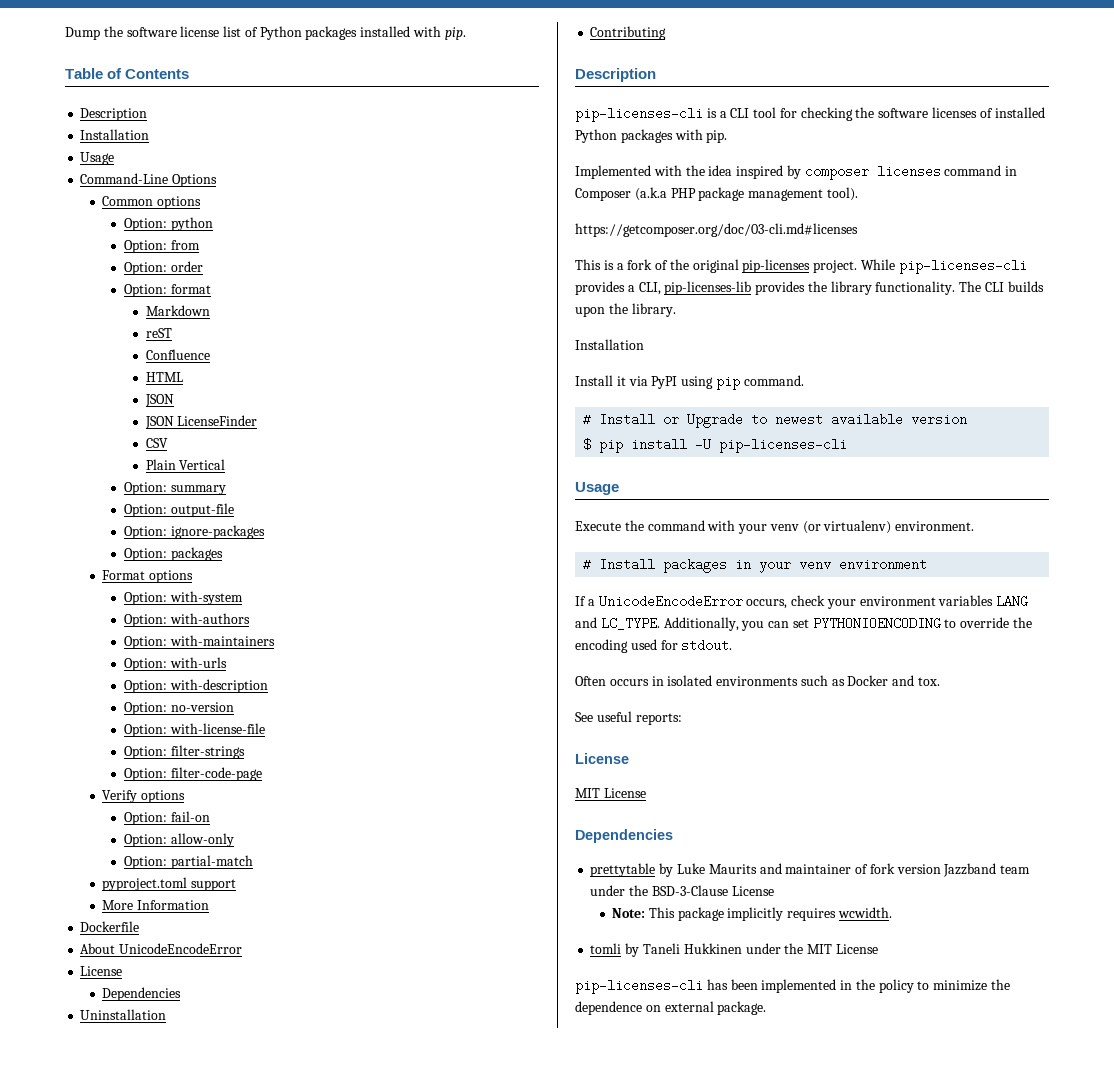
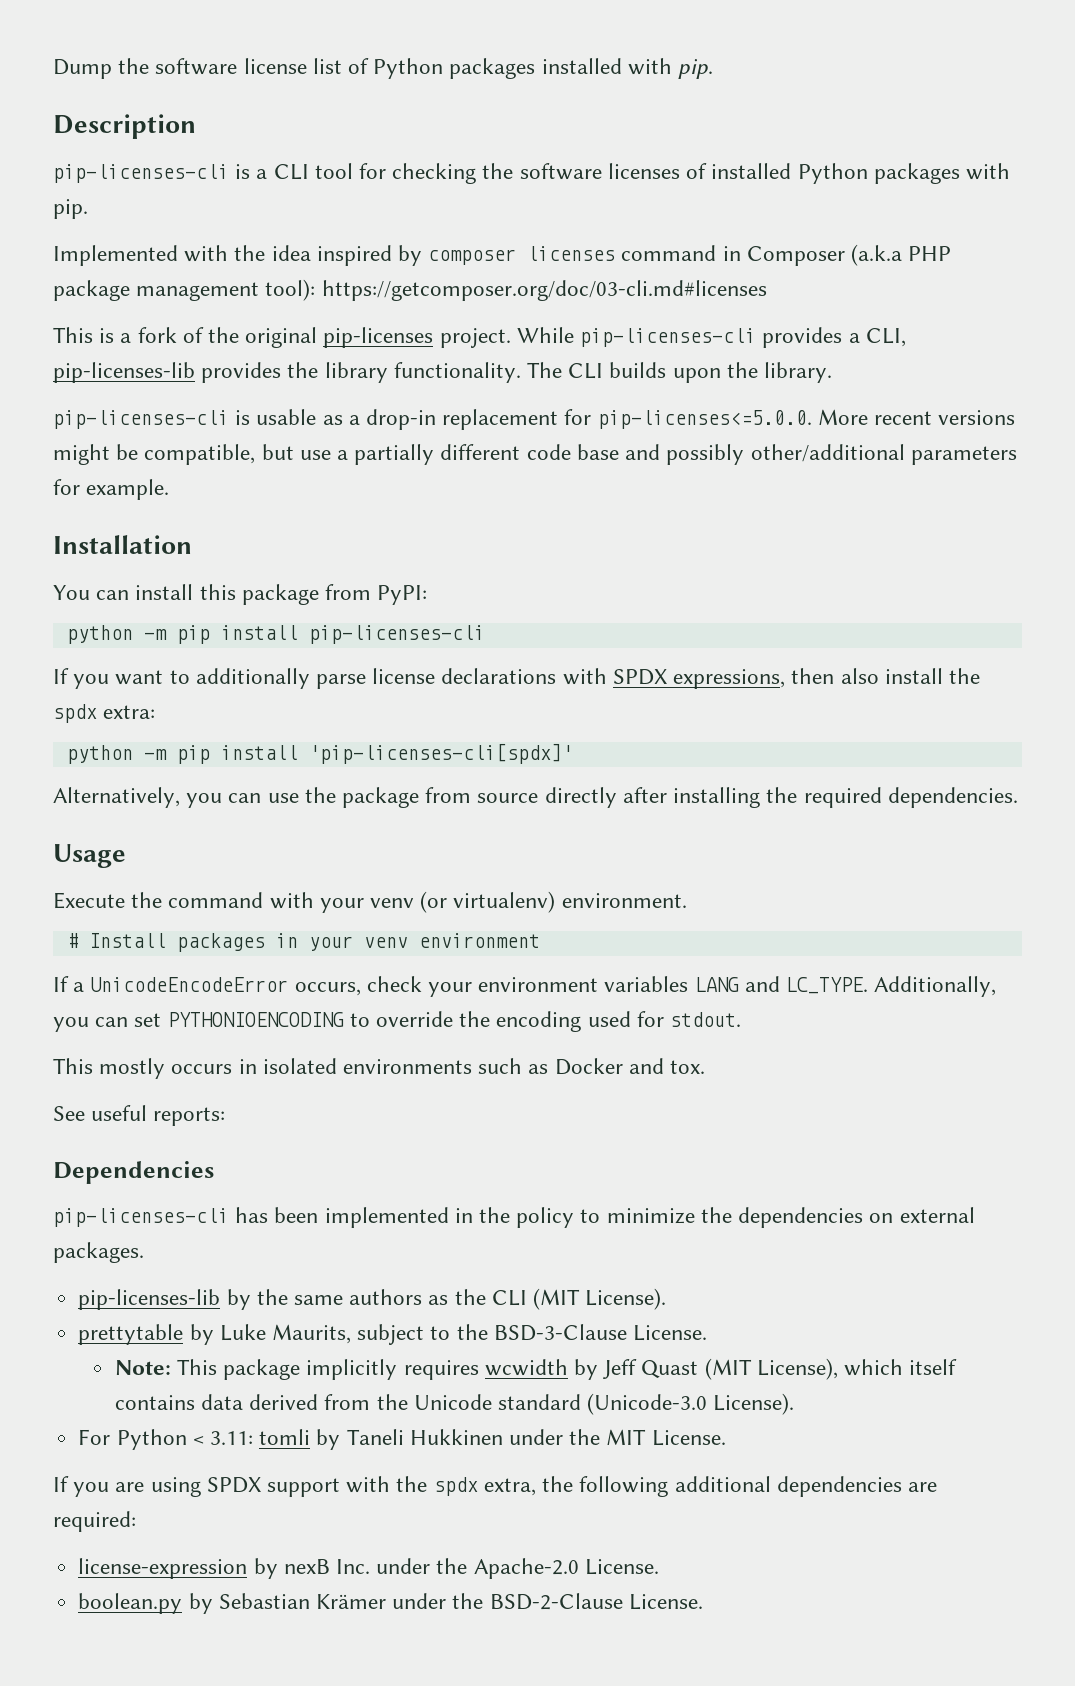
[65,68,190,79] [80,108,148,121] [80,129,150,140] [80,152,115,165] [80,173,218,187] [102,196,201,209] [123,217,213,231] [123,240,200,253] [123,261,203,275] [123,284,211,297] [145,305,210,316] [145,328,172,338] [145,349,210,360] [145,372,183,382] [144,394,174,407] [144,415,258,429] [145,438,168,448] [145,459,226,470] [123,482,226,495] [123,503,234,517] [123,525,265,539] [123,547,223,561] [102,570,193,583] [123,591,243,605] [123,613,250,627] [123,635,275,649] [123,657,227,671] [123,679,268,693] [123,702,234,715] [123,723,265,737] [123,745,245,759] [123,767,262,781] [102,790,185,803] [123,811,210,825] [123,833,234,847] [123,855,253,869] [102,877,236,891] [102,900,209,910] [80,921,140,932] [80,943,243,954] [80,966,123,976] [102,987,182,1001] [80,1009,167,1020] [590,26,667,40] // Table of Contents // Description // Installation // Usage // Command-Line Options // Common options // Option: python // Option: from // Option: order // Option: format // Markdown // reST // Confluence // HTML // JSON // JSON LicenseFinder // CSV // Plain Vertical // Option: summary // Option: output-file // Option: ignore-packages // Option: packages // Format options // Option: with-system // Option: with-authors // Option: with-maintainers // Option: with-urls // Option: with-description // Option: no-version // Option: with-license-file // Option: filter-strings // Option: filter-code-page // Verify options // Option: fail-on // Option: allow-only // Option: partial-match // pyproject.toml support // More Information // Dockerfile // About UnicodeEncodeError // License // Dependencies // Uninstallation // Contributing -> (714, 69) none
[826,187,858,201] tool). // -> [265,279,316,301] tool):
[575,339,644,350] [575,375,804,390] [583,413,968,428] [583,438,848,453] Installation // Install it via PyPI using pip command. // # Install or Upgrade to newest available version // $ pip install -U pip-licenses-cli -> [53,409,1016,430] [53,444,1017,465] [53,479,170,500] [53,535,192,554] [53,584,428,605] [66,625,485,644] [53,668,980,689] [53,704,156,723] [66,743,573,764] [53,787,1018,808] pip-licenses-cli is usable as a drop-in replacement for pip-licenses<=5.0.0. More recent versions might be compatible, but use a partially different code base and possibly other/additional parameters for example. // Installation // You can install this package from PyPI: // python -m pip install pip-licenses-cli // If you want to additionally parse license declarations with SPDX expressions, then also install the spdx extra: // python -m pip install 'pip-licenses-cli[spdx]' // Alternatively, you can use the package from source directly after installing the required dependencies.
[575,676,606,686] Often -> [53,1058,166,1079] This mostly
[575,753,629,764] [575,788,646,798] [575,829,673,843] [590,863,1031,877] [590,885,774,896] [612,907,893,921] [590,943,878,957] License // MIT License // Dependencies // prettytable by Luke Maurits and maintainer of fork version Jazzband team under the BSD-3-Clause License // Note: This package implicitly requires wcwidth. // tomli by Taneli Hukkinen under the MIT License -> [53,1161,214,1184] Dependencies
[575,1001,642,1015] dependence -> [738,1207,864,1228] dependencies
[717,1001,767,1015] package. -> [53,1242,144,1263] [78,1288,667,1310] [78,1324,707,1345] [114,1358,958,1380] [114,1393,795,1415] [78,1429,726,1450] [53,1476,937,1497] [53,1511,136,1532] [78,1558,659,1579] [78,1593,703,1614] packages. // pip-licenses-lib by the same authors as the CLI (MIT License). // prettytable by Luke Maurits, subject to the BSD-3-Clause License. // Note: This package implicitly requires wcwidth by Jeff Quast (MIT License), which itself contains data derived from the Unicode standard (Unicode-3.0 License). // For Python < 3.11: tomli by Taneli Hukkinen under the MIT License. // If you are using SPDX support with the spdx extra, the following additional dependencies are required: // license-expression by nexB Inc. under the Apache-2.0 License. // boolean.py by Sebastian Krämer under the BSD-2-Clause License.

